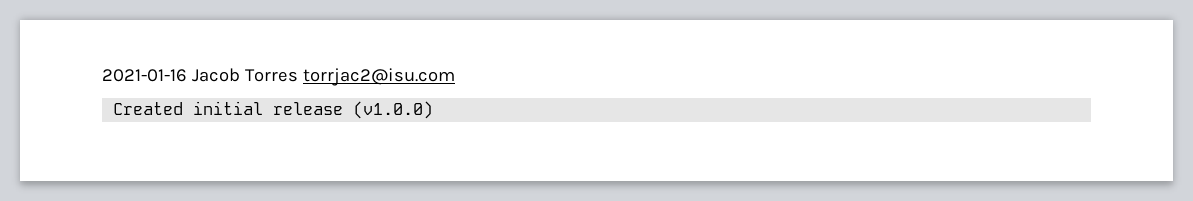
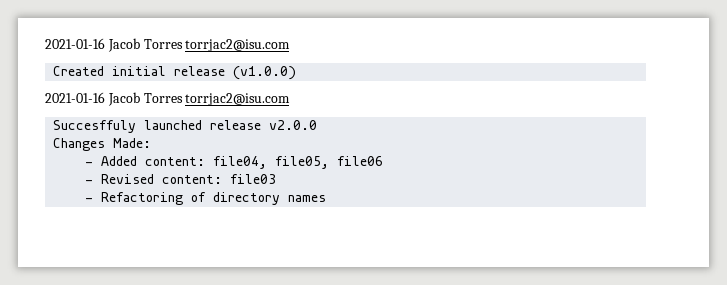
(434, 110) none -> [45,92,291,106] [53,120,318,133] [53,138,152,151] [85,156,384,169] [85,174,277,184] [85,192,327,205] // 2021-01-16 Jacob Torres torrjac2@isu.com // Succesffuly launched release v2.0.0 // Changes Made: // - Added content: file04, file05, file06 // - Revised content: file03 // - Refactoring of directory names

